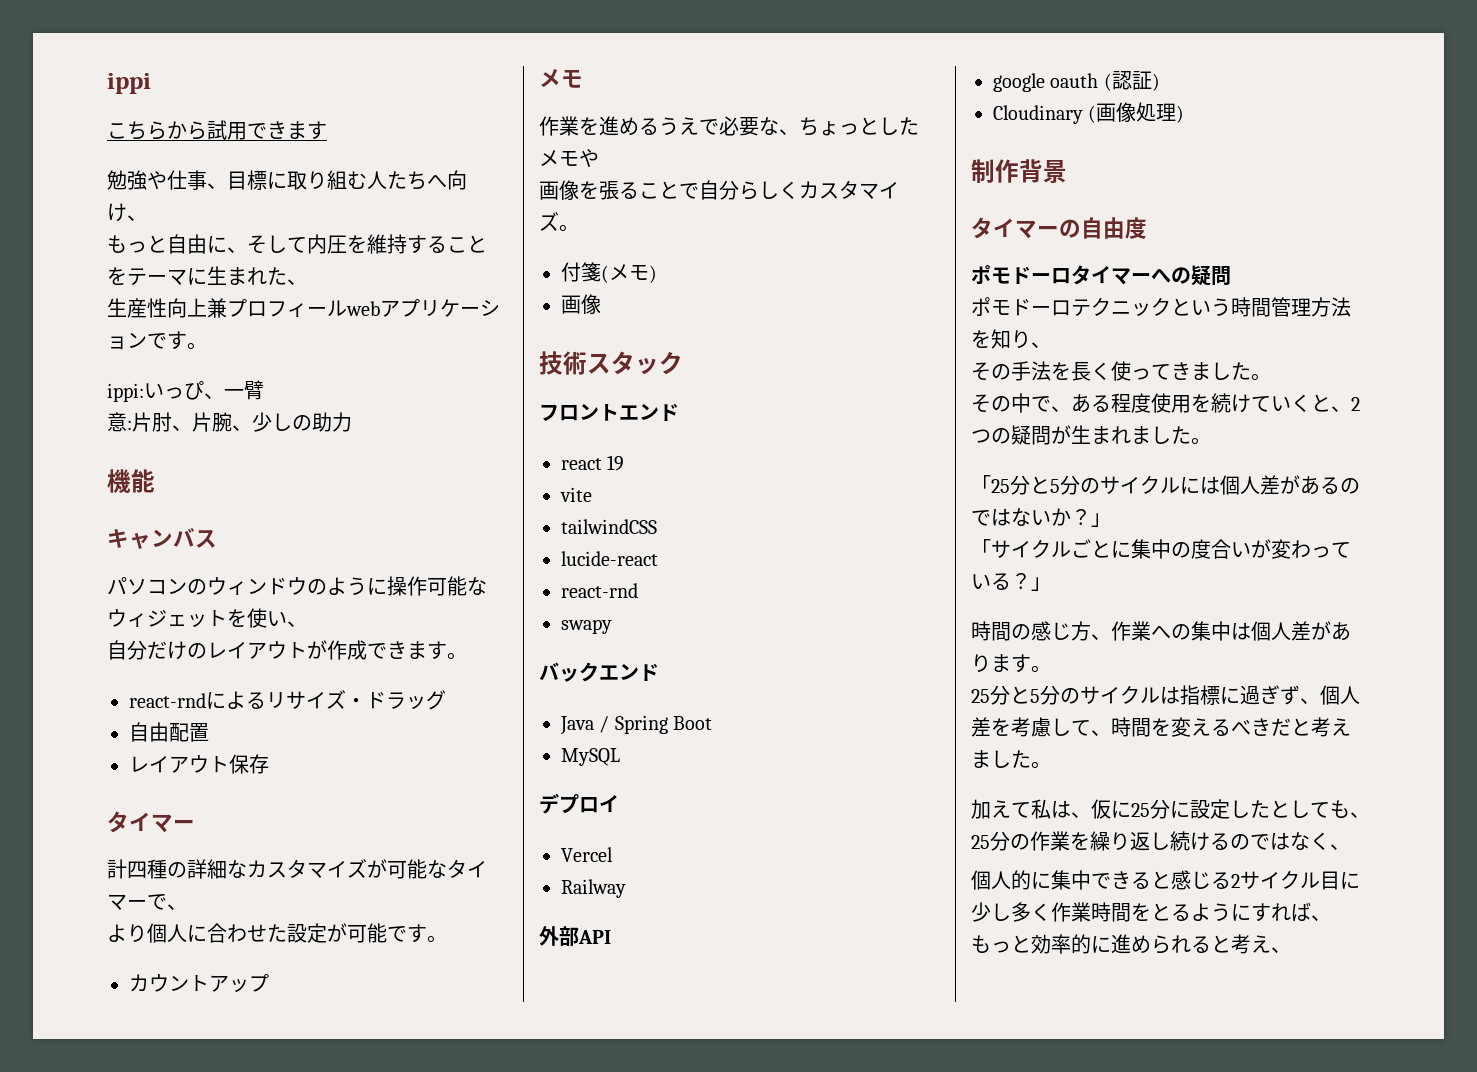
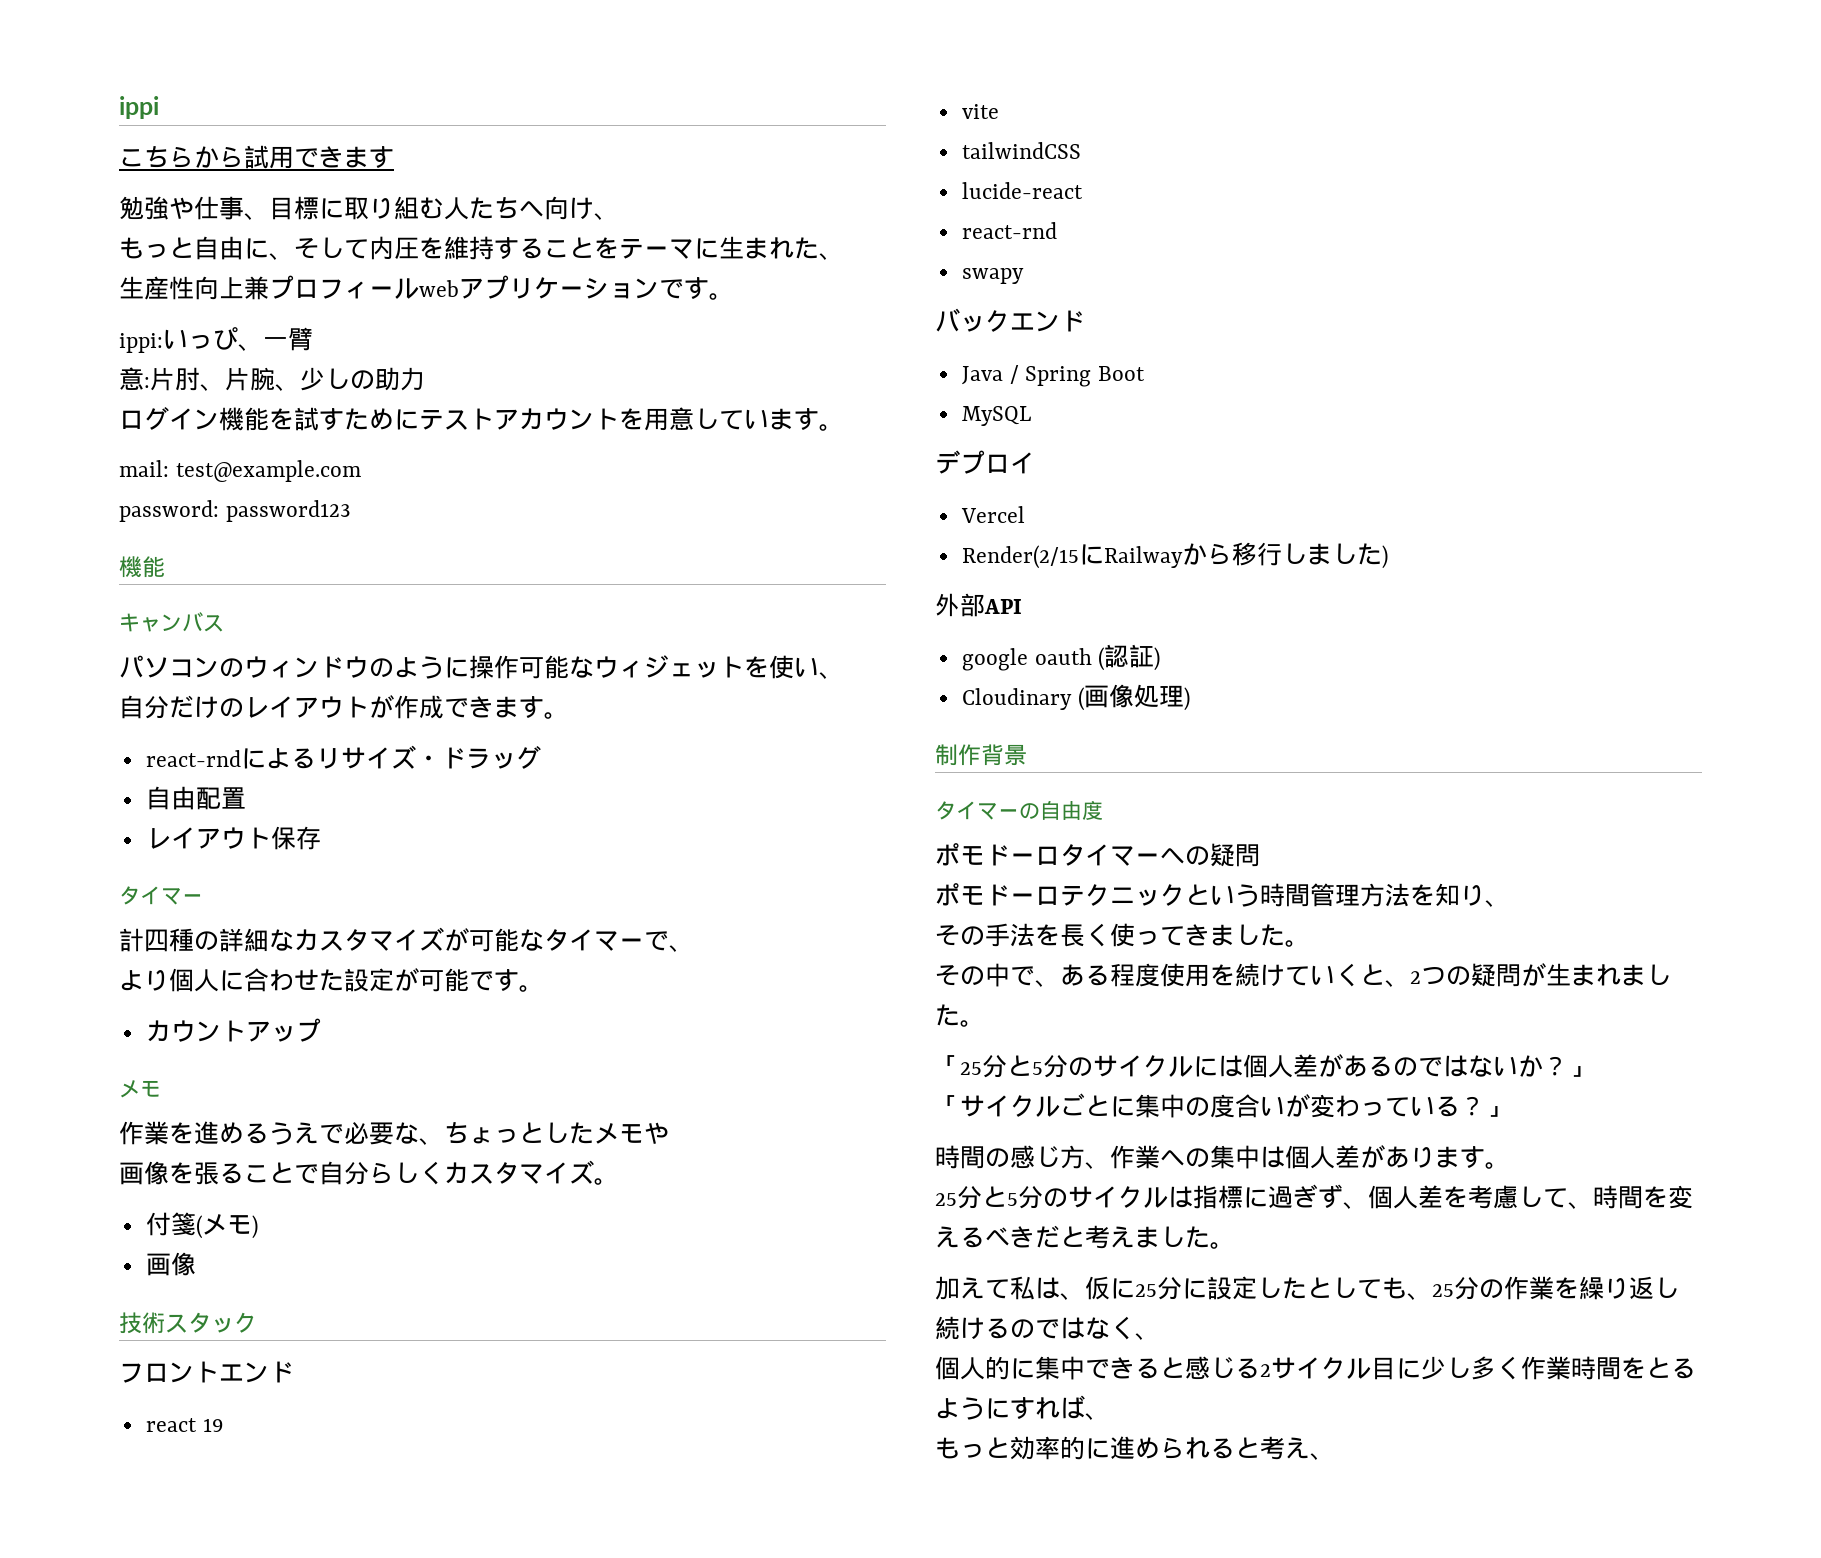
(352, 422) none -> [119,407,844,431] [119,460,361,482] [119,500,351,522] // ログイン機能を試すためにテストアカウントを用意しています。 // mail: test@example.com // password: password123
(613, 854) none -> [961,544,1104,569] Render(2/15に
(626, 888) none -> [1181,542,1388,569] から移行しました)

